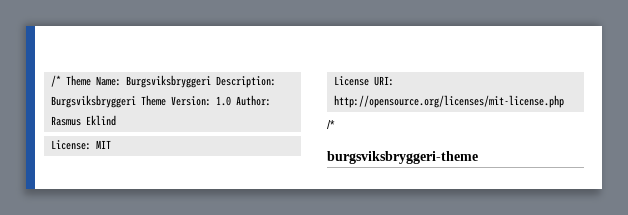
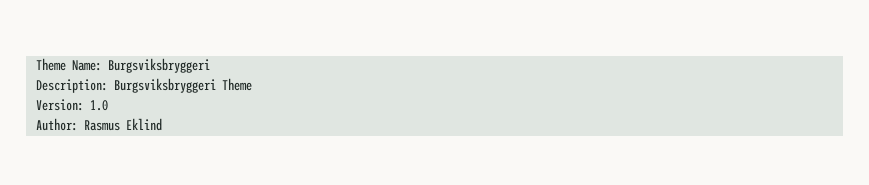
[50,75,61,87] /* -> (35, 64) none
(211, 81) none -> (210, 65) //
(166, 100) none -> (252, 84) //
(231, 101) none -> (108, 105) //
[50,140,111,150] [333,76,394,86] [333,95,564,108] [327,120,335,129] [327,151,478,164] // License: MIT // License URI: http://opensource.org/licenses/mit-license.php // /* // burgsviksbryggeri-theme -> (162, 124) none

